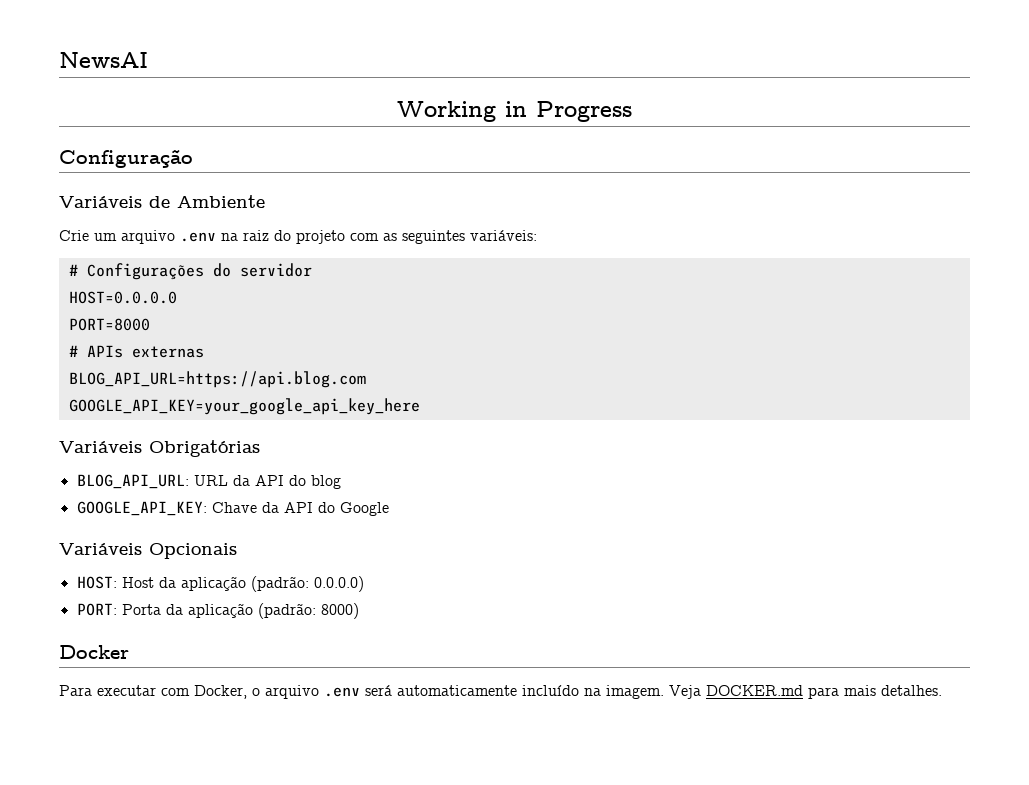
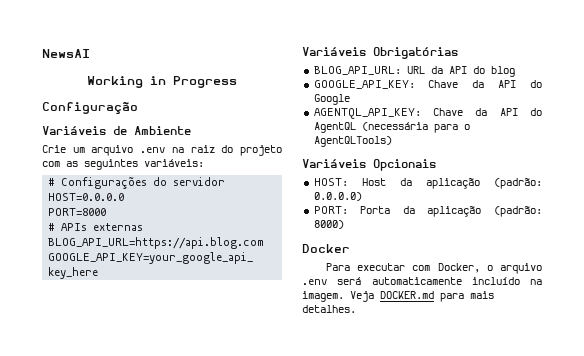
(389, 509) none -> [313,108,542,119] [313,122,470,133] [313,136,392,147] // AGENTQL_API_KEY: Chave da API do AgentQL (necessária para o AgentQLTools)

